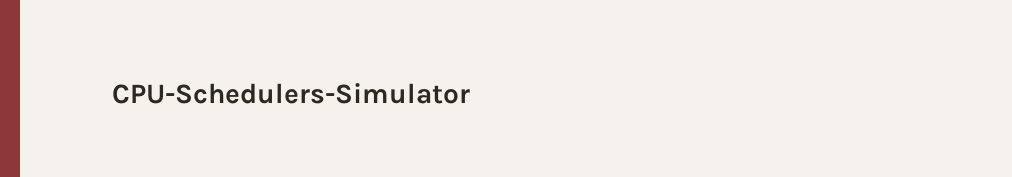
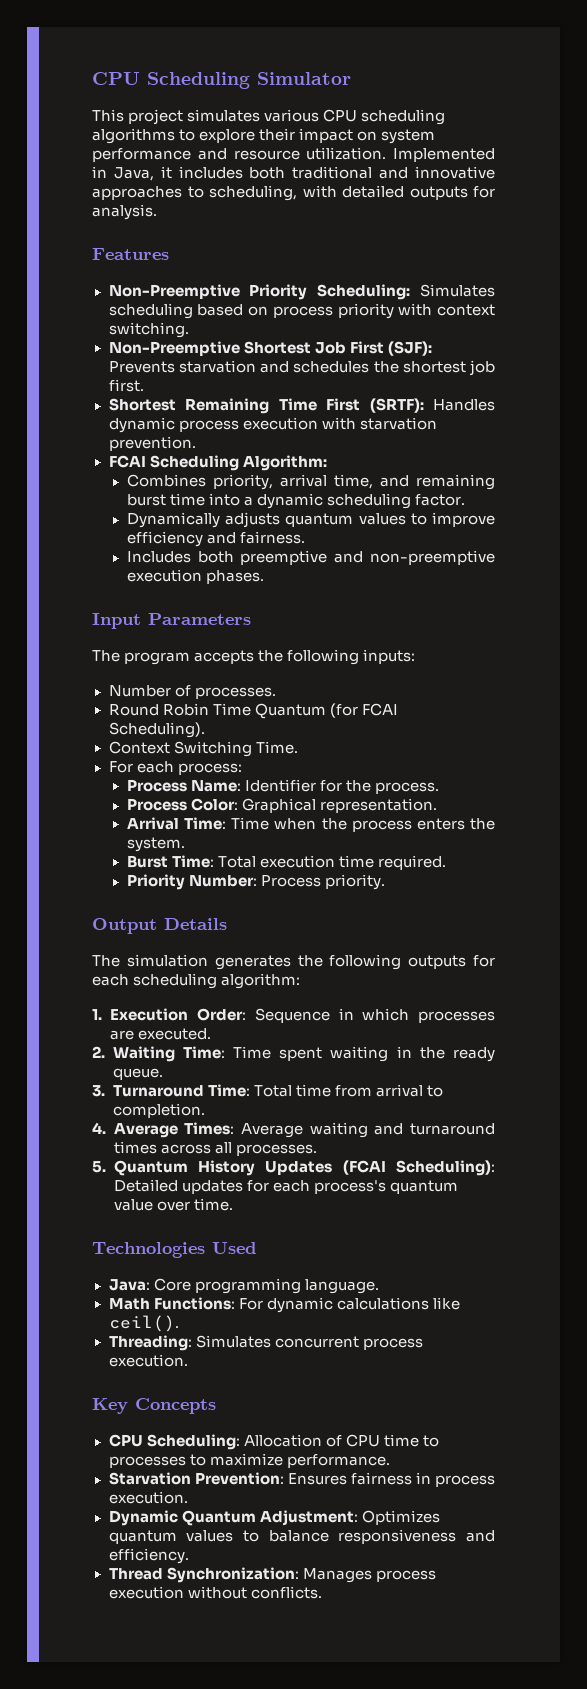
[112,83,470,104] CPU-Schedulers-Simulator -> [92,72,351,89] [92,109,446,125] [92,128,436,144] [92,147,495,162] [92,166,496,181] [92,185,495,201] [92,204,157,220] [92,248,169,260] [108,284,495,300] [108,303,495,319] [108,322,189,338] [108,341,432,356] [108,360,495,376] [108,379,144,392] [108,398,495,414] [108,417,437,433] [108,436,196,451] [108,455,327,471] [126,474,495,490] [126,493,466,509] [126,512,496,528] [126,531,305,547] [126,550,495,565] [126,569,264,584] [92,613,251,629] [92,649,416,665] [108,685,276,699] [108,703,398,719] [108,722,205,738] [108,741,298,757] [108,761,242,775] [126,779,440,794] [126,798,438,813] [126,817,495,832] [126,837,185,852] [126,855,447,870] [126,874,386,890] [92,918,227,934] [92,954,495,970] [92,973,301,989] [92,1008,496,1023] [110,1028,212,1040] [92,1046,496,1062] [112,1068,163,1080] [92,1084,443,1097] [112,1103,205,1118] [92,1122,495,1138] [113,1141,317,1156] [92,1160,495,1176] [113,1179,458,1194] [113,1198,233,1211] [92,1242,256,1258] [108,1278,379,1294] [108,1297,460,1313] [108,1315,179,1332] [108,1335,423,1351] [108,1354,188,1367] [92,1398,216,1414] [108,1434,439,1450] [108,1453,390,1468] [108,1472,496,1487] [108,1491,188,1504] [108,1510,440,1526] [108,1529,495,1544] [108,1548,189,1564] [108,1567,436,1583] [108,1586,322,1599] CPU Scheduling Simulator // This project simulates various CPU scheduling algorithms to explore their impact on system performance and resource utilization. Implemented in Java, it includes both traditional and innovative approaches to scheduling, with detailed outputs for analysis. // Features // Non-Preemptive Priority Scheduling: Simulates scheduling based on process priority with context switching. // Non-Preemptive Shortest Job First (SJF): Prevents starvation and schedules the shortest job first. // Shortest Remaining Time First (SRTF): Handles dynamic process execution with starvation prevention. // FCAI Scheduling Algorithm: // Combines priority, arrival time, and remaining burst time into a dynamic scheduling factor. // Dynamically adjusts quantum values to improve efficiency and fairness. // Includes both preemptive and non-preemptive execution phases. // Input Parameters // The program accepts the following inputs: // Number of processes. // Round Robin Time Quantum (for FCAI Scheduling). // Context Switching Time. // For each process: // Process Name: Identifier for the process. // Process Color: Graphical representation. // Arrival Time: Time when the process enters the system. // Burst Time: Total execution time required. // Priority Number: Process priority. // Output Details // The simulation generates the following outputs for each scheduling algorithm: // 1. Execution Order: Sequence in which processes are executed. // 2. Waiting Time: Time spent waiting in the ready queue. // 3. Turnaround Time: Total time from arrival to completion. // 4. Average Times: Average waiting and turnaround times across all processes. // 5. Quantum History Updates (FCAI Scheduling): Detailed updates for each process's quantum value over time. // Technologies Used // Java: Core programming language. // Math Functions: For dynamic calculations like ceil(). // Threading: Simulates concurrent process execution. // Key Concepts // CPU Scheduling: Allocation of CPU time to processes to maximize performance. // Starvation Prevention: Ensures fairness in process execution. // Dynamic Quantum Adjustment: Optimizes quantum values to balance responsiveness and efficiency. // Thread Synchronization: Manages process execution without conflicts.

